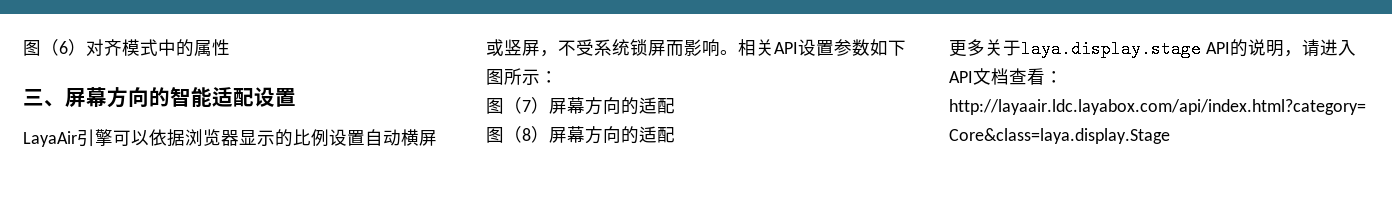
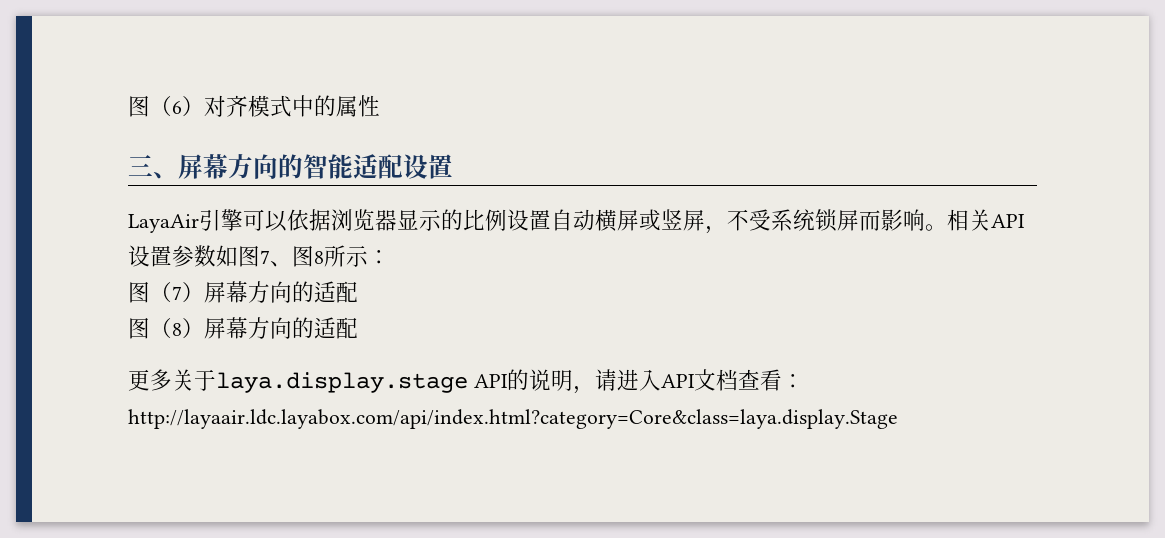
[888,40,906,56] [486,69,504,85] 下图 -> [238,245,324,267] 图7、图8

